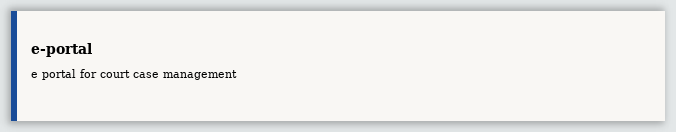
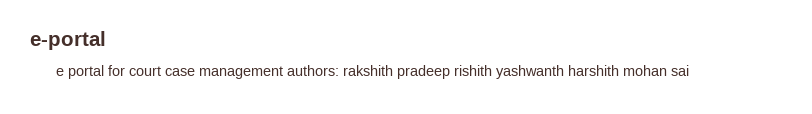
(237, 75) none -> [286,65,689,79] authors: rakshith pradeep rishith yashwanth harshith mohan sai

